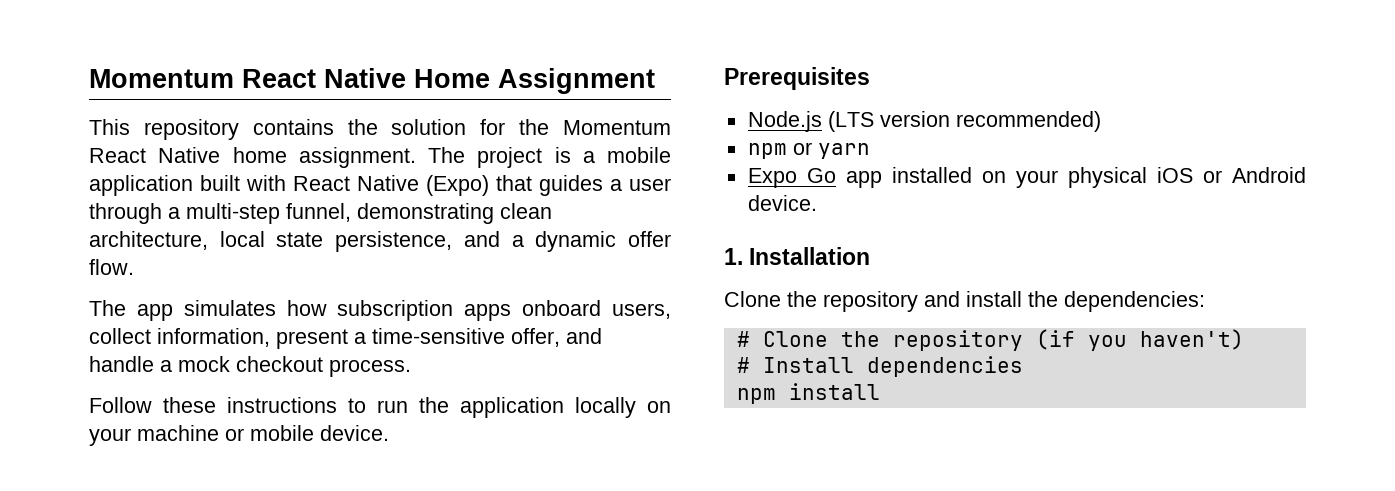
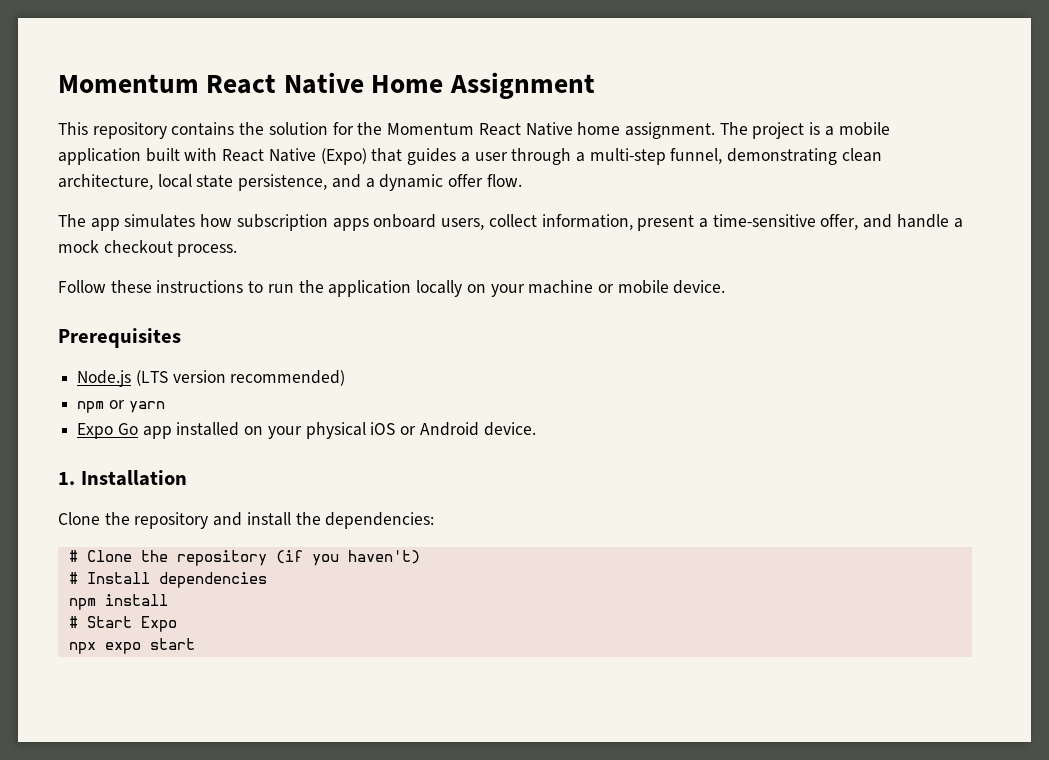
(880, 391) none -> [68,616,177,632] [68,638,195,654] // # Start Expo // npx expo start

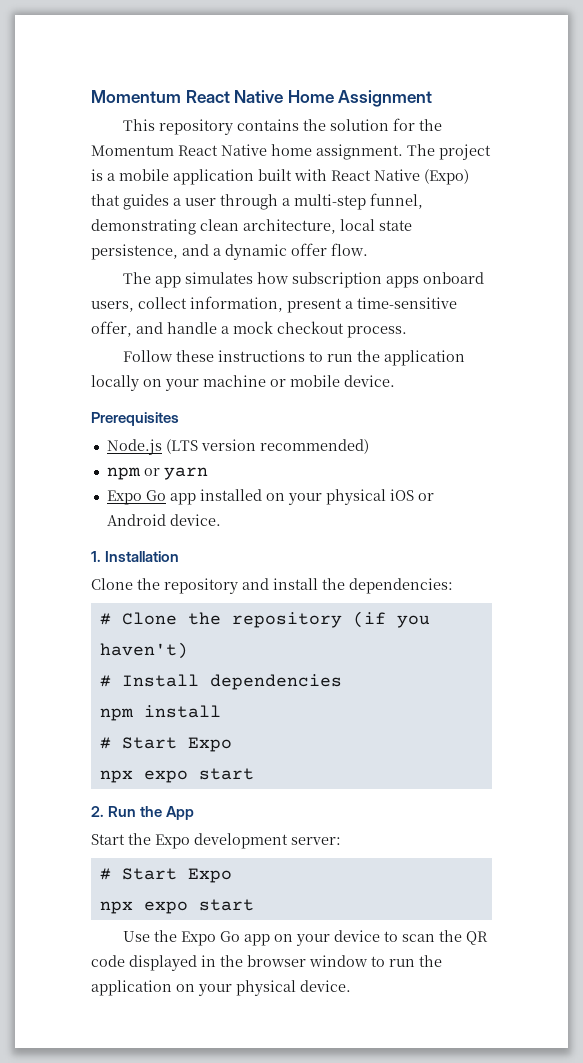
(195, 644) none -> [91,806,195,820] [91,833,341,849] [99,868,232,883] [99,899,254,914] [123,930,489,946] [91,955,442,971] [91,980,351,996] // 2. Run the App // Start the Expo development server: // # Start Expo // npx expo start // Use the Expo Go app on your device to scan the QR code displayed in the browser window to run the application on your physical device.

